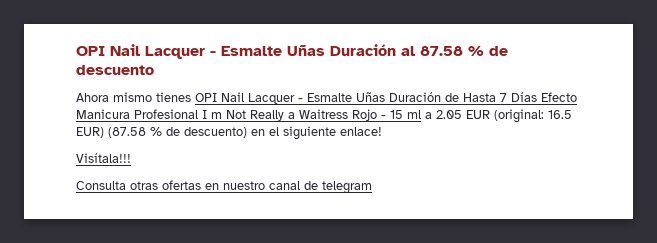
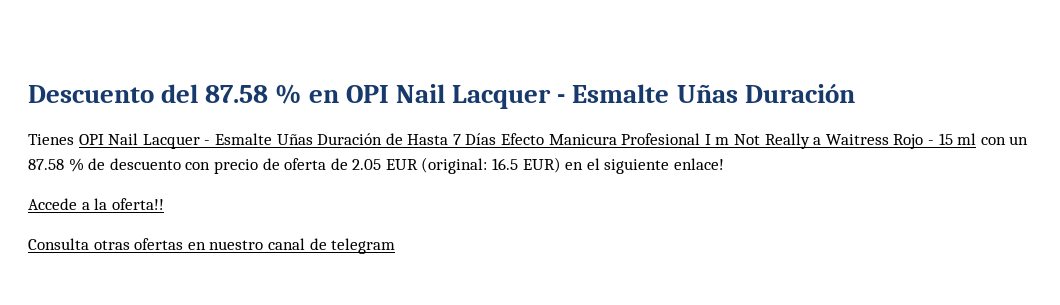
[76,44,508,59] [76,65,154,75] [76,92,191,102] OPI Nail Lacquer - Esmalte Uñas Duración al 87.58 % de descuento // Ahora mismo tienes -> [28,84,855,109] [28,134,74,145] Descuento del 87.58 % en OPI Nail Lacquer - Esmalte Uñas Duración // Tienes
[425,112,432,119] a -> [980,136,1029,145] [28,158,348,174] con un 87.58 % de descuento con precio de oferta de
[108,127,247,138] (87.58 % de descuento) -> (561, 165) none
[76,153,131,163] Visítala!!! -> [28,198,164,210] Accede a la oferta!!

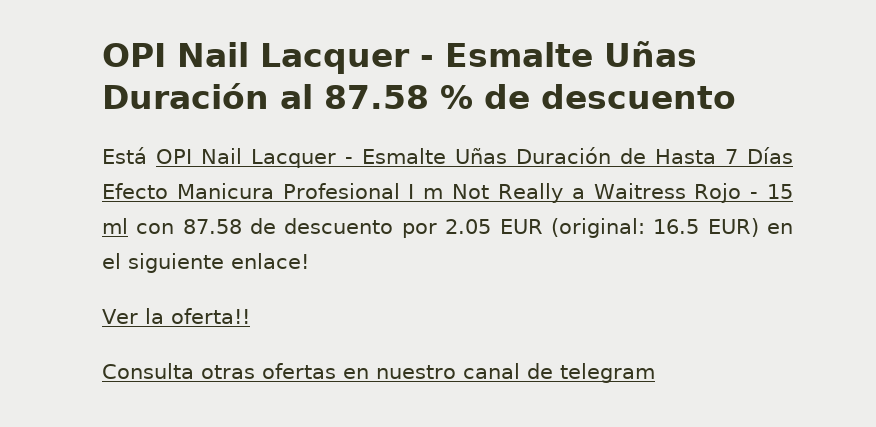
[28,84,855,109] [28,134,74,145] Descuento del 87.58 % en OPI Nail Lacquer - Esmalte Uñas Duración // Tienes -> [102,41,697,74] [102,83,736,109] [102,147,147,164] OPI Nail Lacquer - Esmalte Uñas Duración al 87.58 % de descuento // Está
[1009,136,1029,145] [28,158,348,174] un 87.58 % de descuento con precio de oferta de -> [182,218,437,238] 87.58 de descuento por
[28,198,90,210] Accede a -> [102,309,138,324] Ver

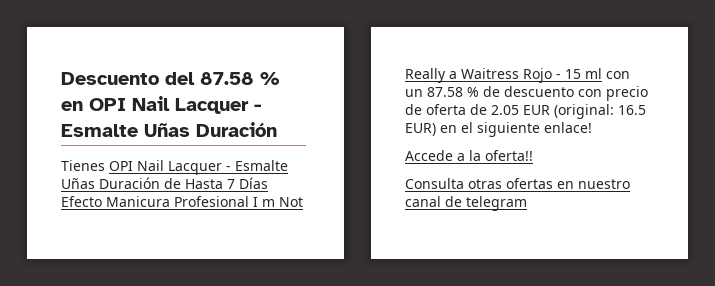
[102,41,697,74] [102,83,736,109] [102,147,147,164] OPI Nail Lacquer - Esmalte Uñas Duración al 87.58 % de descuento // Está -> [61,72,280,85] [61,96,261,114] [61,122,277,137] [61,160,105,171] Descuento del 87.58 % en OPI Nail Lacquer - Esmalte Uñas Duración // Tienes
[182,218,437,238] 87.58 de descuento por -> [405,86,648,101] [405,104,487,115] un 87.58 % de descuento con precio de oferta de
[102,309,138,324] Ver -> [405,150,465,161] Accede a

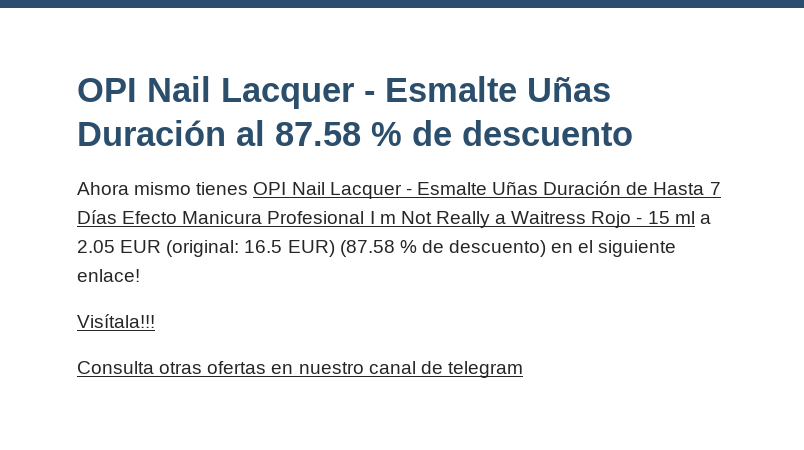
[61,72,280,85] [61,96,261,114] [61,122,277,137] [61,160,105,171] Descuento del 87.58 % en OPI Nail Lacquer - Esmalte Uñas Duración // Tienes -> [77,76,611,109] [77,120,633,146] [77,182,249,195] OPI Nail Lacquer - Esmalte Uñas Duración al 87.58 % de descuento // Ahora mismo tienes
[606,71,630,79] [405,86,648,101] [405,104,487,115] con un 87.58 % de descuento con precio de oferta de -> [699,214,711,224] a
(436, 129) none -> [339,240,547,257] (87.58 % de descuento)
[405,150,533,161] Accede a la oferta!! -> [77,314,155,328] Visítala!!!

